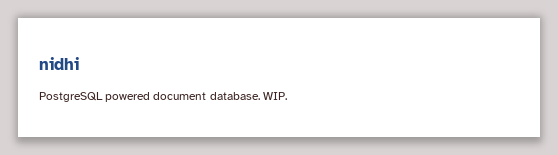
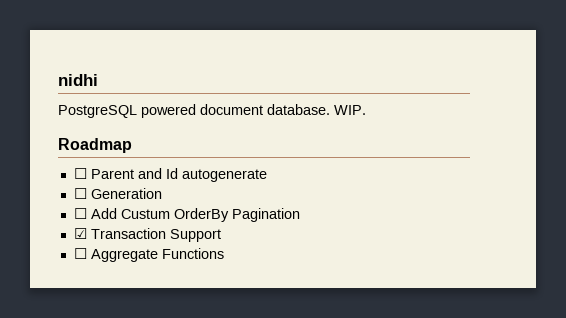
(287, 96) none -> [58,138,132,153] [73,168,267,182] [73,188,162,199] [73,208,300,222] [73,228,221,242] [73,248,224,262] // Roadmap // ☐ Parent and Id autogenerate // ☐ Generation // ☐ Add Custum OrderBy Pagination // ☑ Transaction Support // ☐ Aggregate Functions

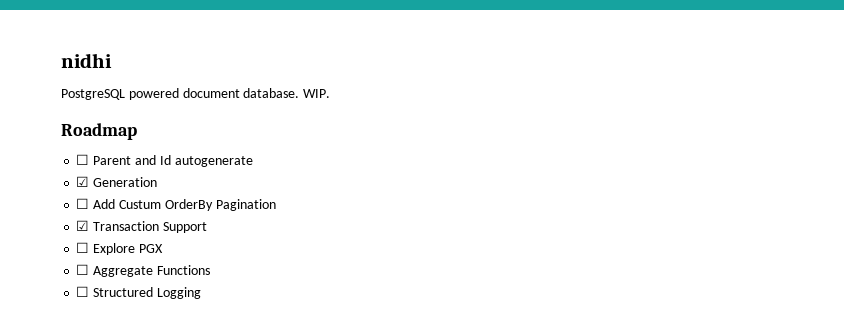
[73,188,87,199] ☐ -> [76,176,90,187] ☑
(221, 235) none -> [76,242,163,255] // ☐ Explore PGX
(224, 253) none -> [76,286,201,299] // ☐ Structured Logging

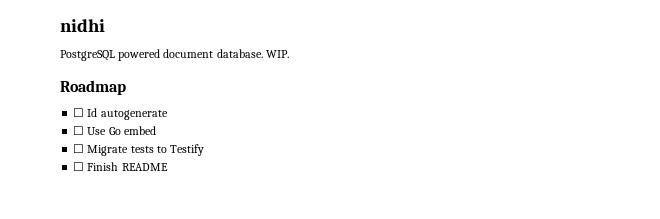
[93,155,156,165] Parent and -> (85, 112) none
[76,176,158,187] [76,198,276,211] [76,220,207,233] [76,242,163,255] [76,264,210,277] [76,286,201,299] ☑ Generation // ☐ Add Custum OrderBy Pagination // ☑ Transaction Support // ☐ Explore PGX // ☐ Aggregate Functions // ☐ Structured Logging -> [73,126,156,135] [73,144,205,156] [73,162,168,171] ☐ Use Go embed // ☐ Migrate tests to Testify // ☐ Finish README

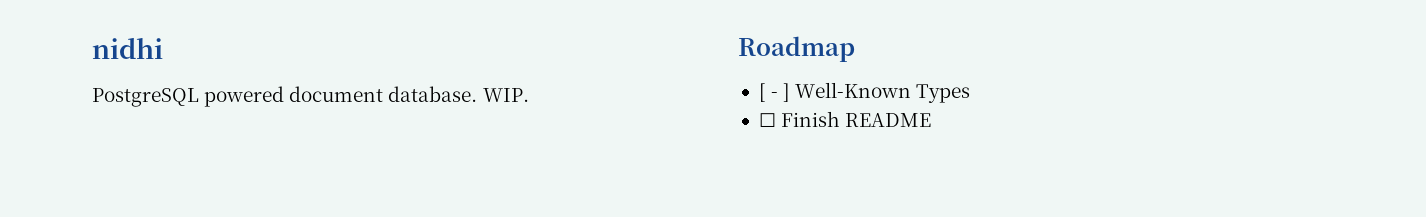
[73,108,168,120] [73,126,156,135] [73,144,205,156] ☐ Id autogenerate // ☐ Use Go embed // ☐ Migrate tests to Testify -> [758,82,971,103] [ - ] Well-Known Types

